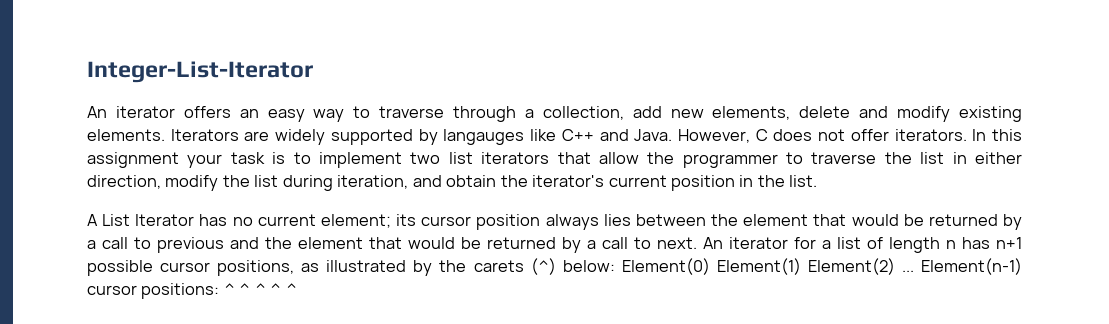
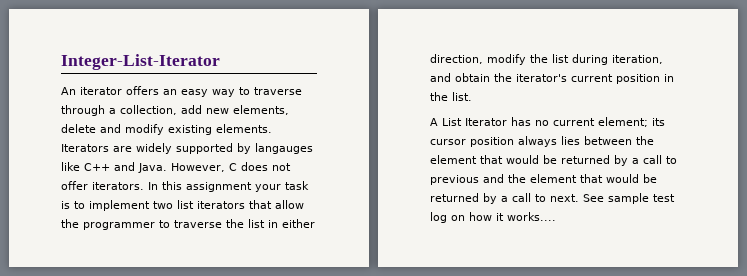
[703,237,1022,253] [87,258,1022,276] [87,283,297,299] An iterator for a list of length n has n+1 possible cursor positions, as illustrated by the carets (^) below: Element(0) Element(1) Element(2) ... Element(n-1) cursor positions: ^ ^ ^ ^ ^ -> [583,193,675,204] [430,212,556,223] See sample test log on how it works....

